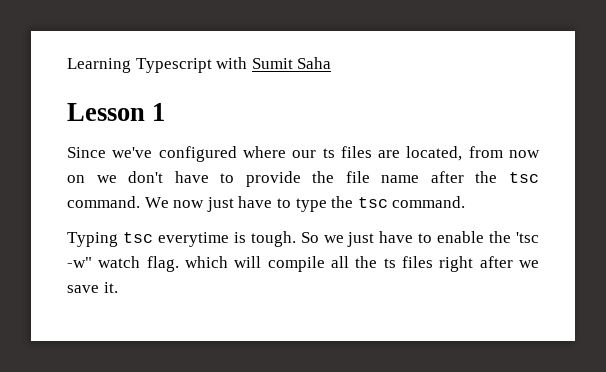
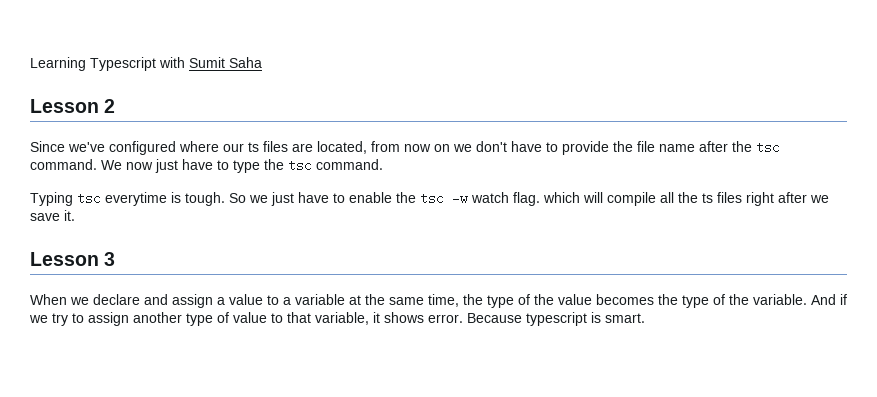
[152,103,166,121] 1 -> [104,99,116,113] 2
[516,232,539,243] [67,257,92,268] 'tsc -w" -> [420,192,468,205] tsc -w
(118, 287) none -> [30,252,116,266] [30,294,847,308] [29,312,645,326] // Lesson 3 // When we declare and assign a value to a variable at the same time, the type of the value becomes the type of the variable. And if we try to assign another type of value to that variable, it shows error. Because typescript is smart.

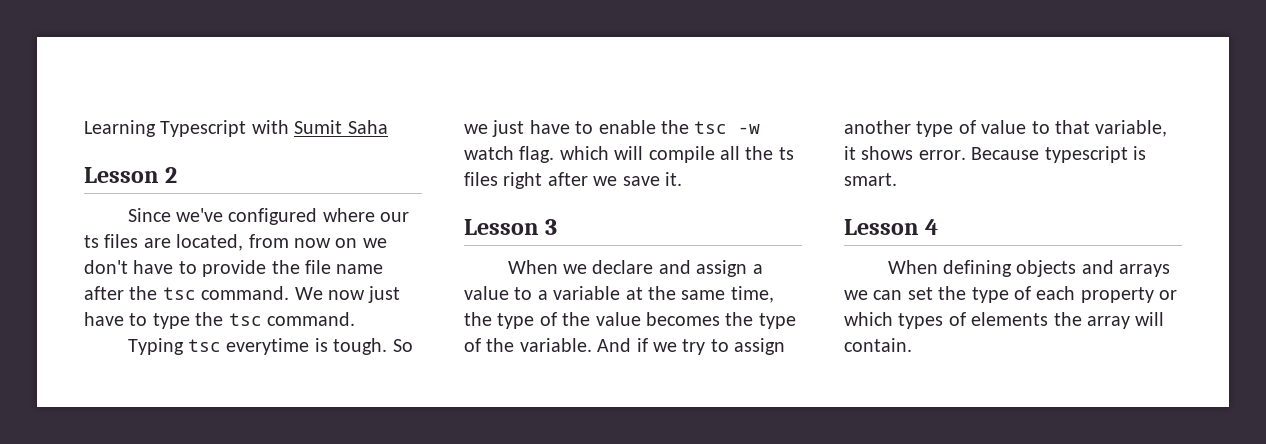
(645, 318) none -> [844,219,939,235] [887,260,1171,277] [844,286,1178,303] [844,312,1165,329] [844,338,912,352] // Lesson 4 // When defining objects and arrays we can set the type of each property or which types of elements the array will contain.

